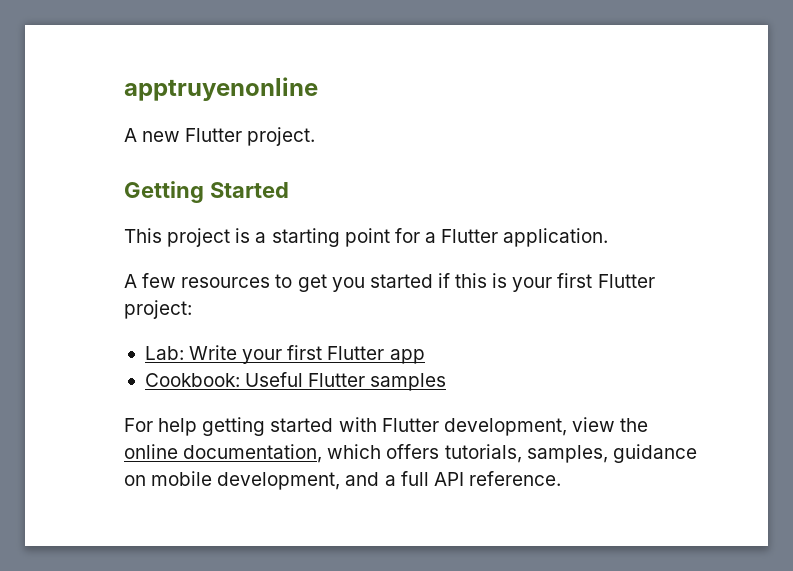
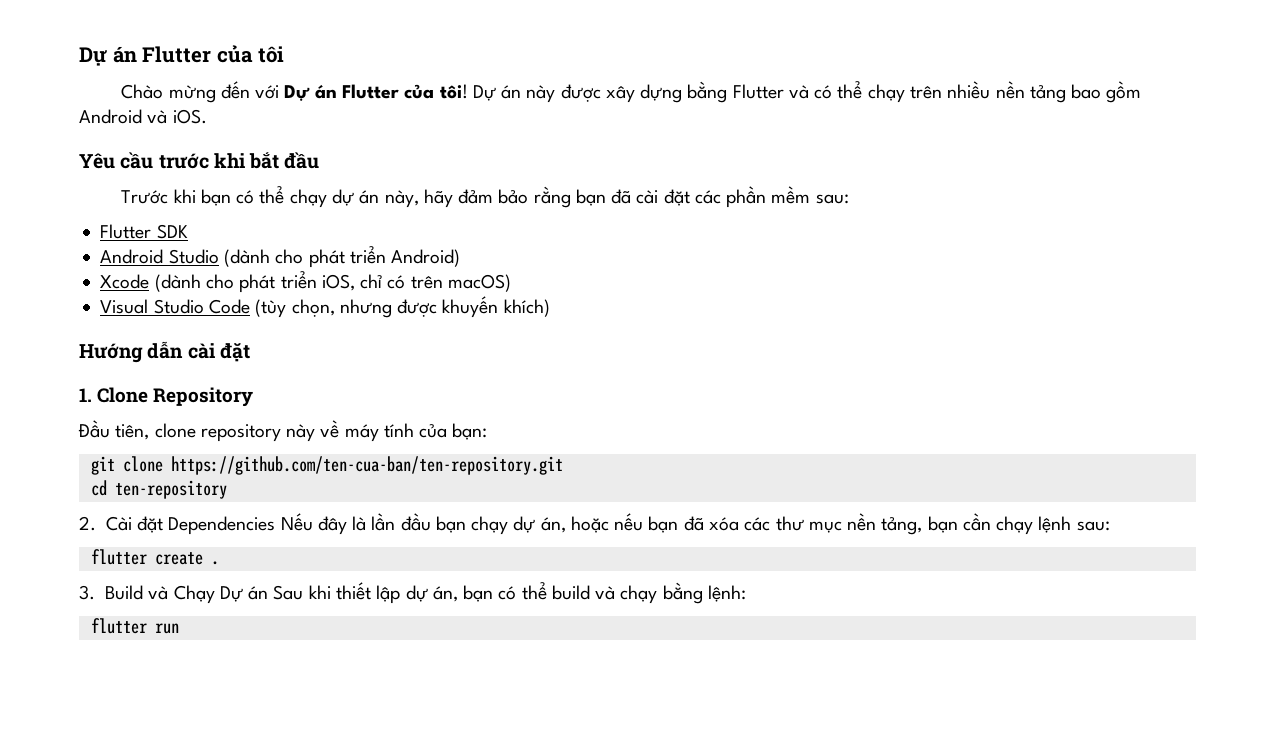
[124,77,318,101] [124,127,316,146] [124,181,289,203] [124,228,609,247] [124,273,655,292] [124,300,192,319] [144,345,425,364] [144,372,447,391] [124,417,649,436] [124,444,697,463] [124,471,561,490] apptruyenonline // A new Flutter project. // Getting Started // This project is a starting point for a Flutter application. // A few resources to get you started if this is your first Flutter project: // Lab: Write your first Flutter app // Cookbook: Useful Flutter samples // For help getting started with Flutter development, view the online documentation, which offers tutorials, samples, guidance on mobile development, and a full API reference. -> [79,45,285,66] [121,81,1142,103] [79,109,207,124] [79,152,320,169] [121,186,849,208] [100,224,188,239] [100,246,461,268] [100,271,511,293] [100,296,550,318] [79,341,250,363] [79,387,254,407] [78,420,488,442] [90,456,563,475] [90,480,227,499] [79,513,1110,535] [90,549,219,565] [79,582,746,604] [90,618,179,634] Dự án Flutter của tôi // Chào mừng đến với Dự án Flutter của tôi! Dự án này được xây dựng bằng Flutter và có thể chạy trên nhiều nền tảng bao gồm Android và iOS. // Yêu cầu trước khi bắt đầu // Trước khi bạn có thể chạy dự án này, hãy đảm bảo rằng bạn đã cài đặt các phần mềm sau: // Flutter SDK // Android Studio (dành cho phát triển Android) // Xcode (dành cho phát triển iOS, chỉ có trên macOS) // Visual Studio Code (tùy chọn, nhưng được khuyến khích) // Hướng dẫn cài đặt // 1. Clone Repository // Đầu tiên, clone repository này về máy tính của bạn: // git clone https://github.com/ten-cua-ban/ten-repository.git // cd ten-repository // 2. Cài đặt Dependencies Nếu đây là lần đầu bạn chạy dự án, hoặc nếu bạn đã xóa các thư mục nền tảng, bạn cần chạy lệnh sau: // flutter create . // 3. Build và Chạy Dự án Sau khi thiết lập dự án, bạn có thể build và chạy bằng lệnh: // flutter run

